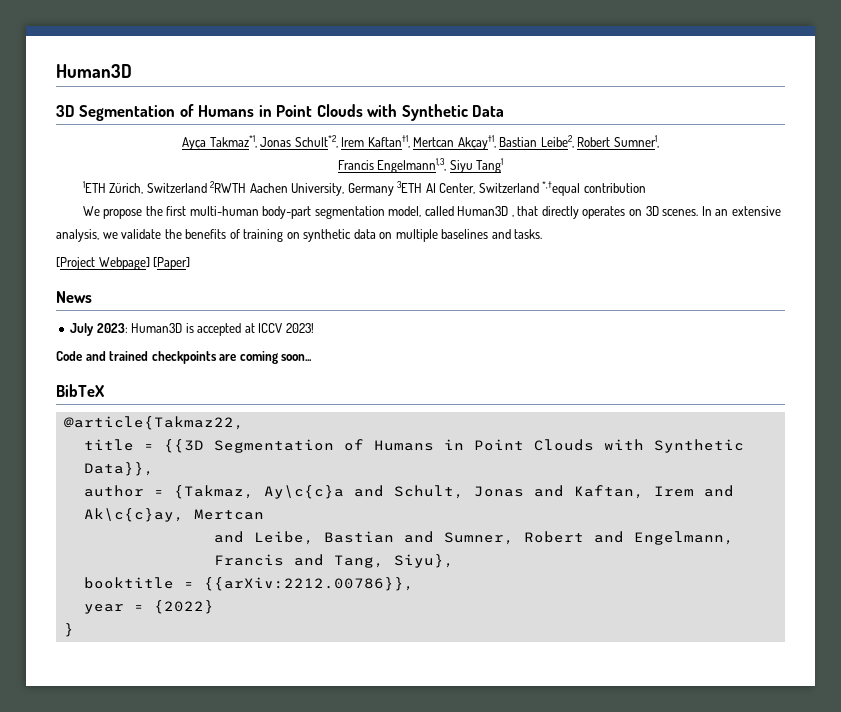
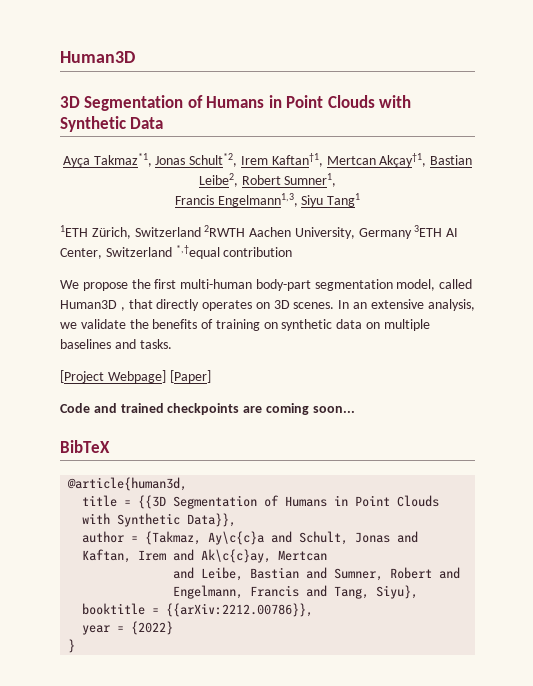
[56,291,92,303] [70,323,314,336] // News // July 2023: Human3D is accepted at ICCV 2023! -> (211, 376) none
[63,416,244,430] @article{Takmaz22, -> [67,477,188,491] @article{human3d,

